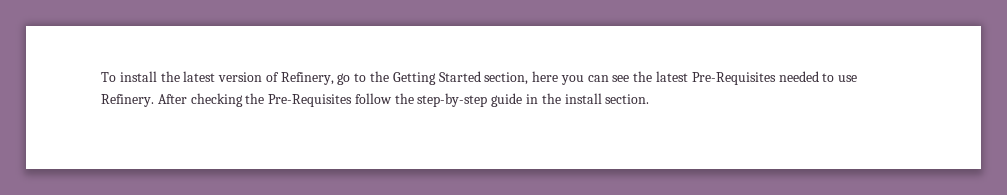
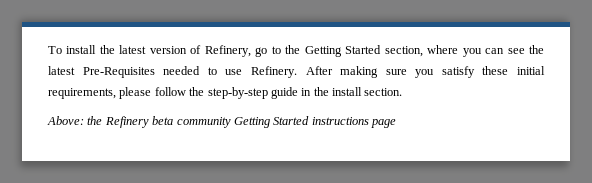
[532,71,559,82] here -> [427,45,459,54] where
[190,93,353,107] checking the Pre-Requisites -> [340,66,545,78] [48,87,152,99] making sure you satisfy these initial requirements, please
(650, 99) none -> [47,116,396,128] // Above: the Refinery beta community Getting Started instructions page

